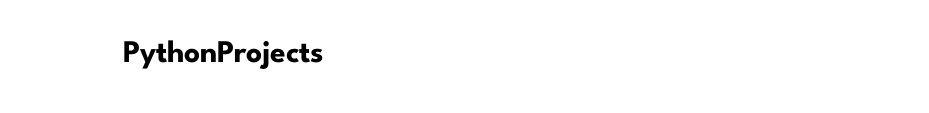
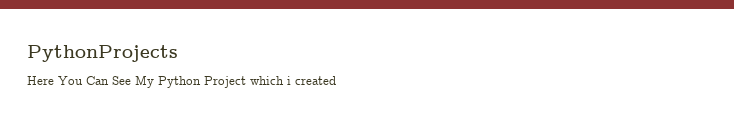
(324, 54) none -> [27,75,336,88] // Here You Can See My Python Project which i created

